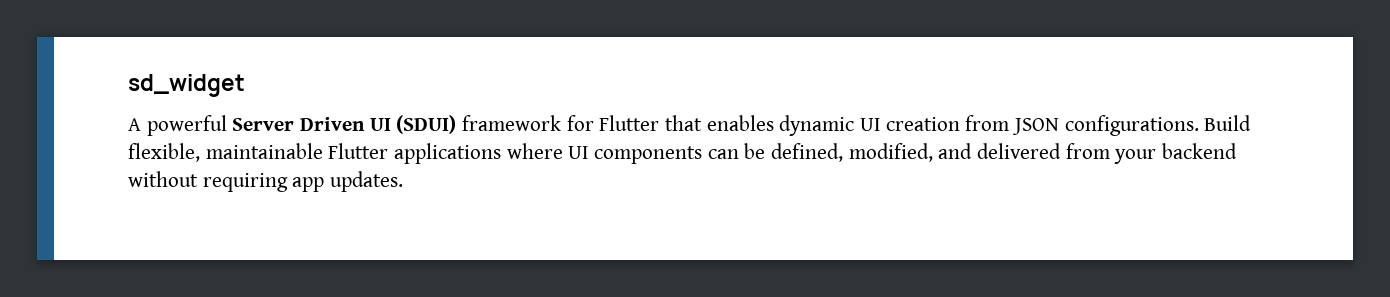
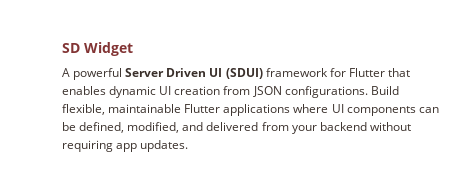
[128,74,245,97] sd_widget -> [62,42,133,56] SD Widget

